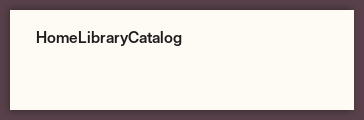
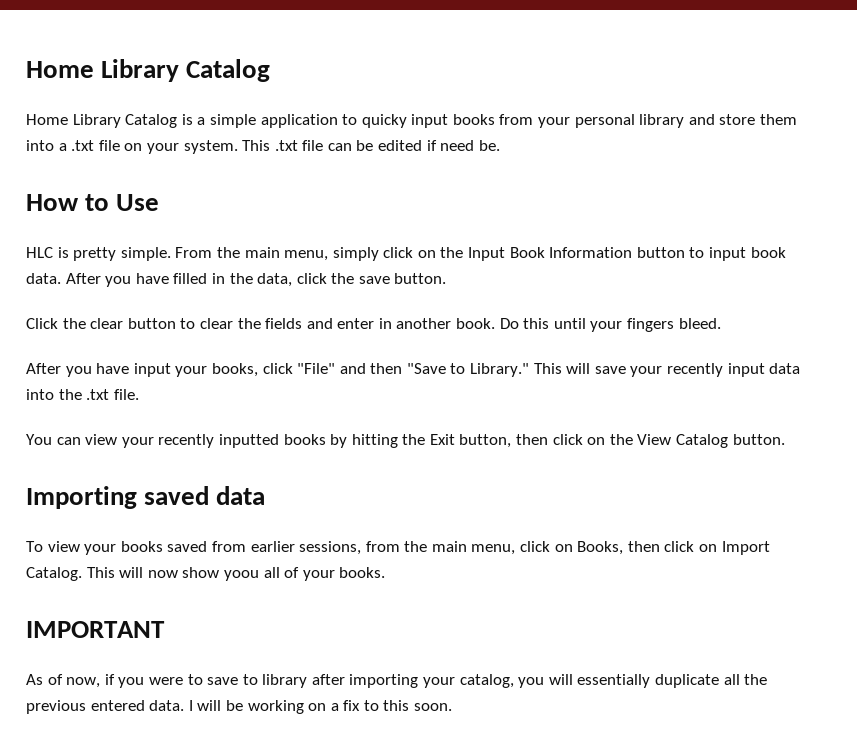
[36,31,182,46] HomeLibraryCatalog -> [26,59,271,82] [26,114,798,128] [26,140,500,154] [26,194,160,211] [26,247,786,261] [26,273,447,287] [26,318,721,332] [26,363,801,377] [26,389,139,400] [26,434,785,448] [26,486,266,509] [26,541,770,555] [26,567,386,581] [26,621,165,638] [26,674,768,688] [26,700,453,714] Home Library Catalog // Home Library Catalog is a simple application to quicky input books from your personal library and store them into a .txt file on your system. This .txt file can be edited if need be. // How to Use // HLC is pretty simple. From the main menu, simply click on the Input Book Information button to input book data. After you have filled in the data, click the save button. // Click the clear button to clear the fields and enter in another book. Do this until your fingers bleed. // After you have input your books, click "File" and then "Save to Library." This will save your recently input data into the .txt file. // You can view your recently inputted books by hitting the Exit button, then click on the View Catalog button. // Importing saved data // To view your books saved from earlier sessions, from the main menu, click on Books, then click on Import Catalog. This will now show yoou all of your books. // IMPORTANT // As of now, if you were to save to library after importing your catalog, you will essentially duplicate all the previous entered data. I will be working on a fix to this soon.

